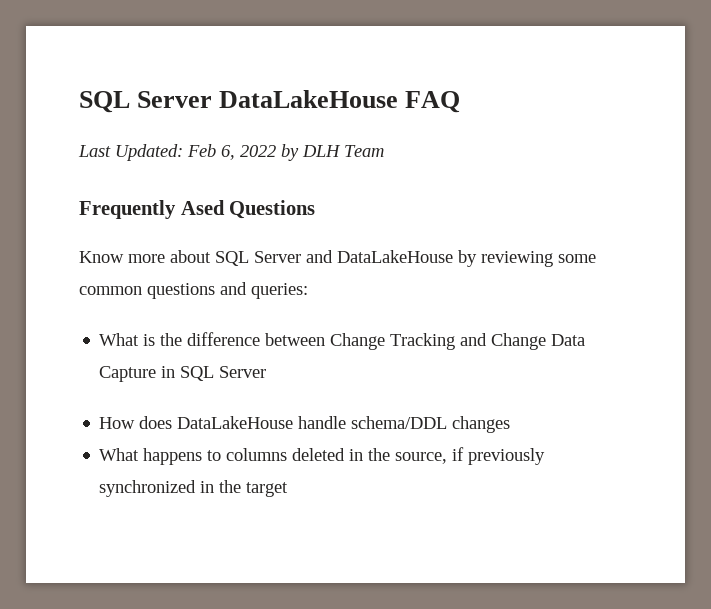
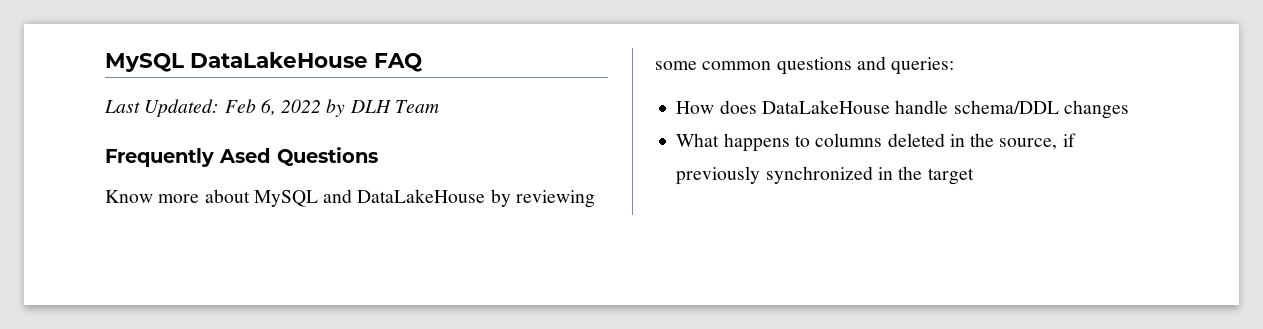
[79,91,213,113] SQL Server -> [105,53,184,72] MySQL
[215,251,301,266] SQL Server -> [253,190,318,207] MySQL
[99,332,586,350] [99,366,267,382] // What is the difference between Change Tracking and Change Data Capture in SQL Server -> (955, 66) none

